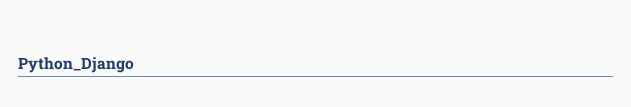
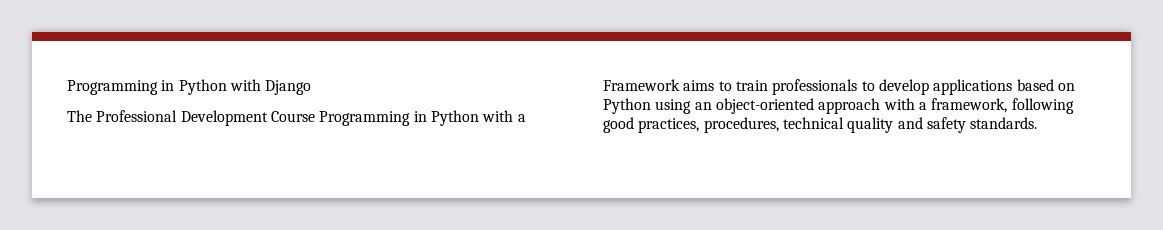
[18,57,134,73] Python_Django -> [67,79,312,95] [67,110,526,126] [603,79,1075,95] [603,98,1074,114] [603,117,1038,133] Programming in Python with Django // The Professional Development Course Programming in Python with a Framework aims to train professionals to develop applications based on Python using an object-oriented approach with a framework, following good practices, procedures, technical quality and safety standards.

